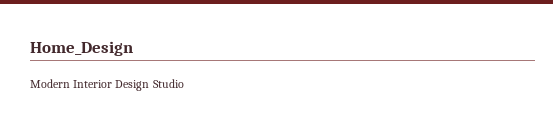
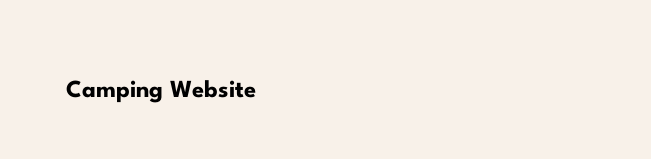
[30,41,133,56] [30,79,184,91] Home_Design // Modern Interior Design Studio -> [66,80,256,103] Camping Website

